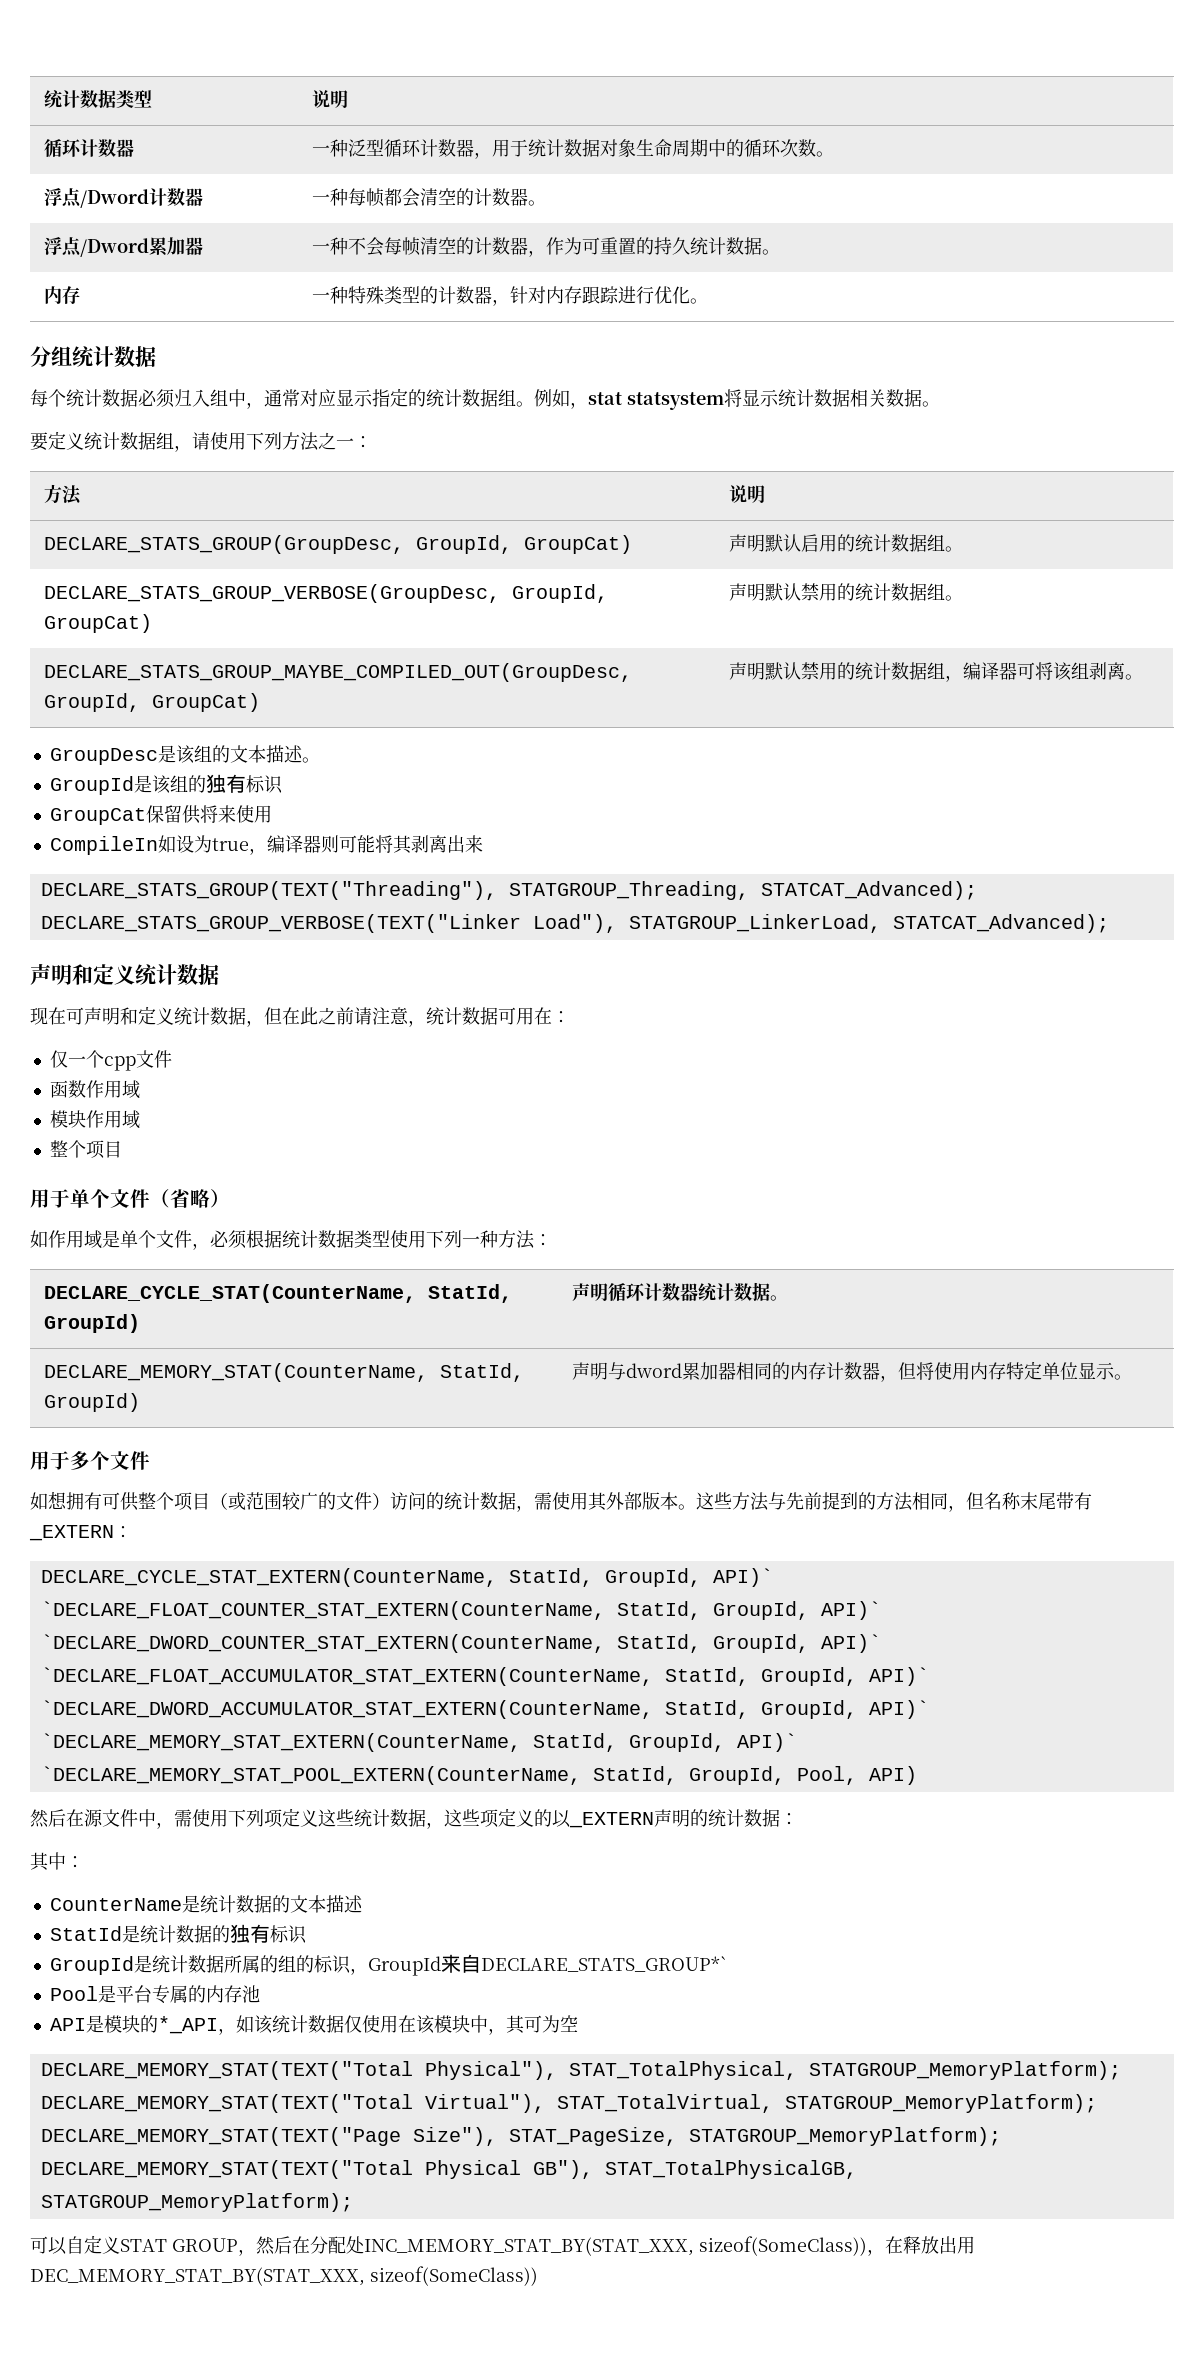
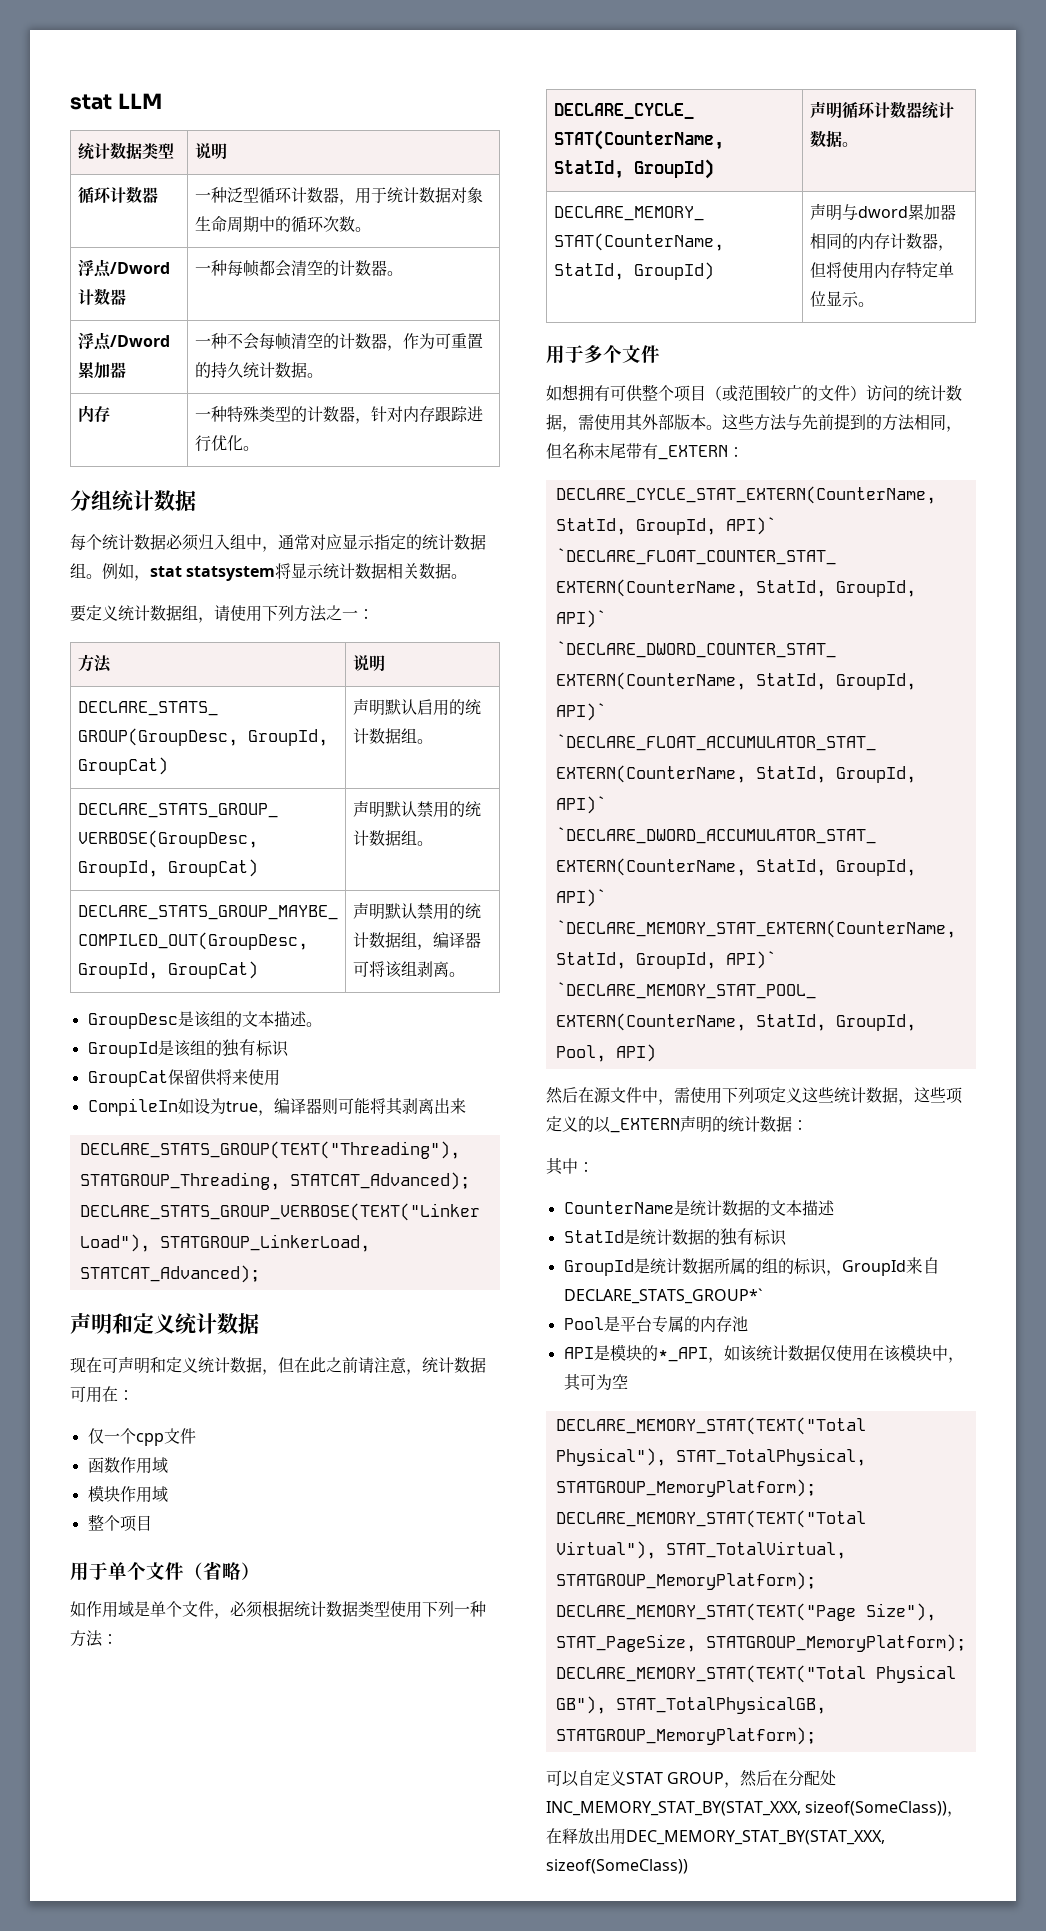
(44, 99) none -> [70,93,162,110] stat LLM //

